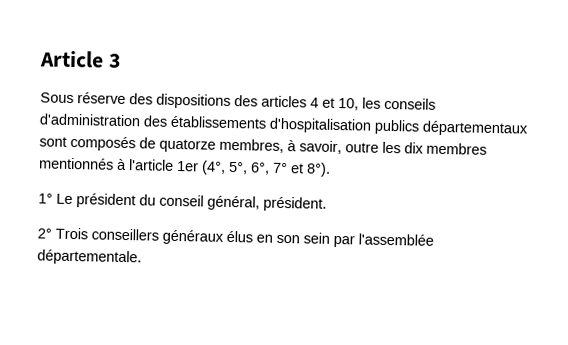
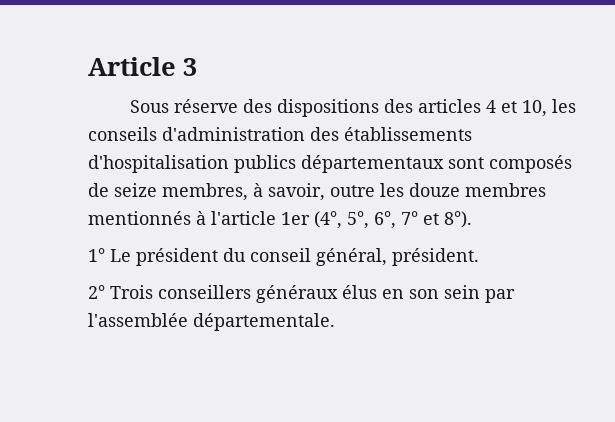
[159,138,216,153] quatorze -> [114,183,157,197] seize
[404,142,424,154] dix -> [409,183,460,197] douze

